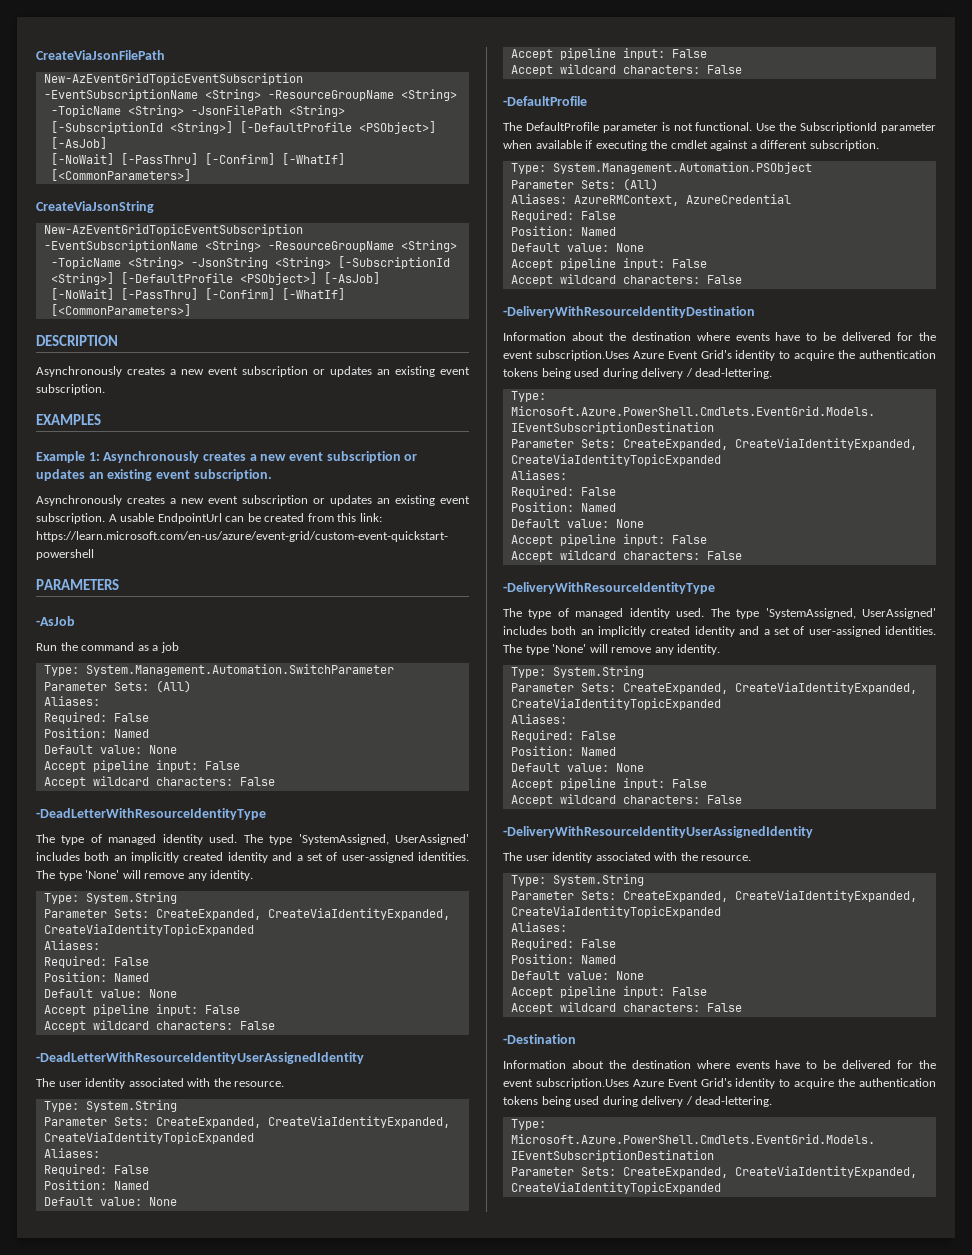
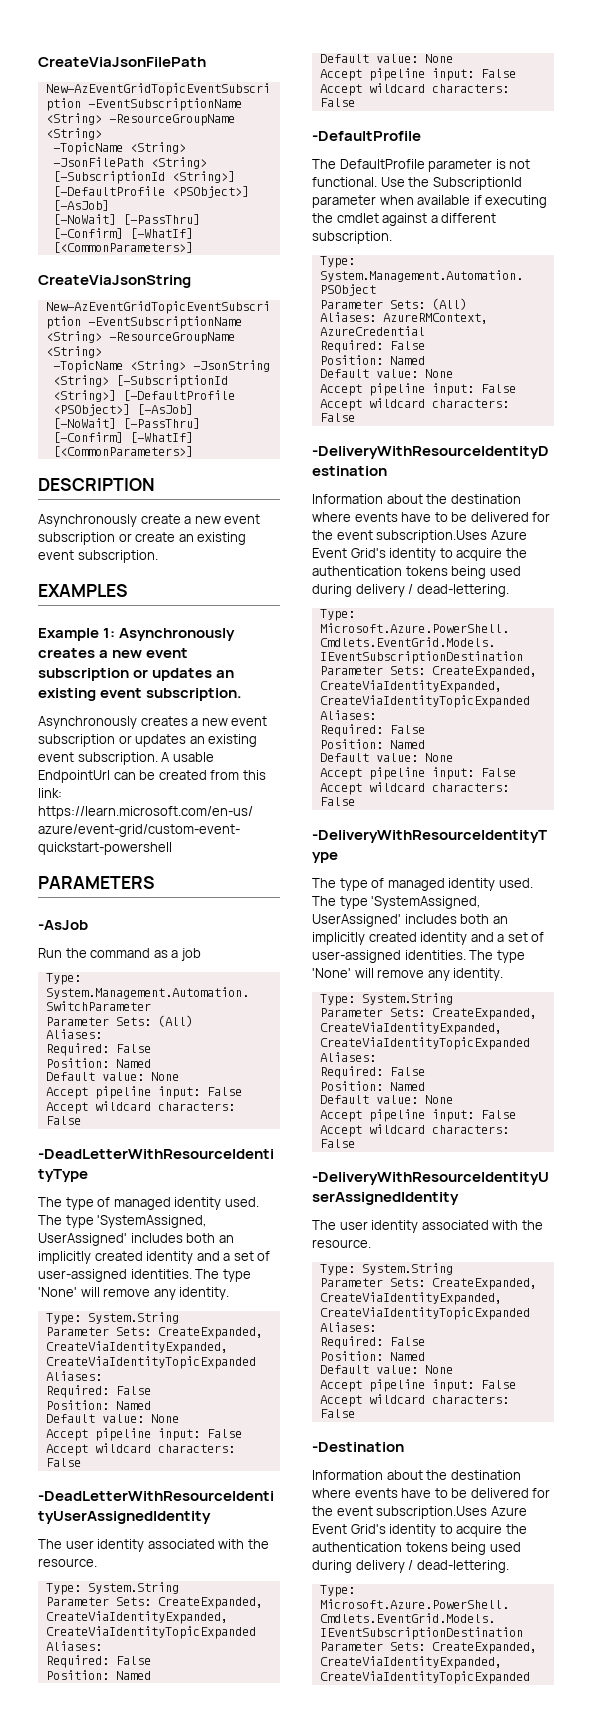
[127,366,372,377] creates a new event subscription or updates -> [140,514,261,524] [38,532,176,545] create a new event subscription or create

